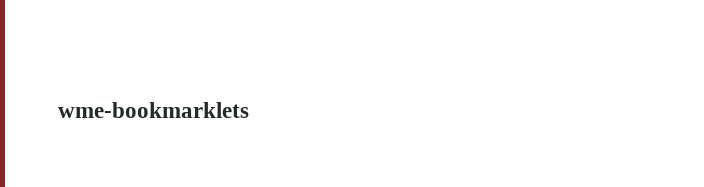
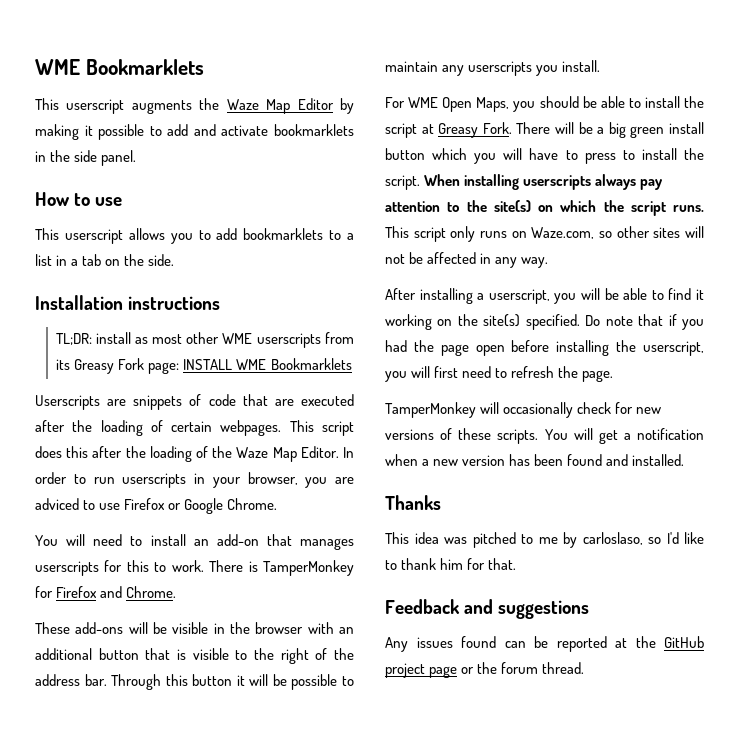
[58,102,249,118] wme-bookmarklets -> [35,59,204,75] [35,98,355,114] [35,124,354,140] [35,150,137,166] [35,192,123,206] [35,228,354,244] [35,254,175,266] [35,295,221,310] [56,332,354,348] [56,358,352,374] [35,394,354,410] [35,420,354,436] [35,446,354,462] [35,472,354,488] [35,498,278,514] [35,534,354,550] [35,560,355,576] [35,586,177,598] [35,622,354,634] [35,648,354,664] [35,674,354,690] [385,60,601,76] [385,96,704,112] [385,122,704,138] [385,148,704,164] [385,174,664,190] [385,200,704,216] [385,226,704,242] [385,252,549,268] [385,288,704,304] [385,314,704,330] [385,340,704,356] [385,366,614,382] [385,402,662,418] [385,428,704,444] [385,454,685,466] [385,495,441,510] [385,532,704,548] [385,558,517,570] [385,599,590,619] [385,636,704,652] [385,662,585,678] WME Bookmarklets // This userscript augments the Waze Map Editor by making it possible to add and activate bookmarklets in the side panel. // How to use // This userscript allows you to add bookmarklets to a list in a tab on the side. // Installation instructions // TL;DR: install as most other WME userscripts from its Greasy Fork page: INSTALL WME Bookmarklets // Userscripts are snippets of code that are executed after the loading of certain webpages. This script does this after the loading of the Waze Map Editor. In order to run userscripts in your browser, you are adviced to use Firefox or Google Chrome. // You will need to install an add-on that manages userscripts for this to work. There is TamperMonkey for Firefox and Chrome. // These add-ons will be visible in the browser with an additional button that is visible to the right of the address bar. Through this button it will be possible to maintain any userscripts you install. // For WME Open Maps, you should be able to install the script at Greasy Fork. There will be a big green install button which you will have to press to install the script. When installing userscripts always pay attention to the site(s) on which the script runs. This script only runs on Waze.com, so other sites will not be affected in any way. // After installing a userscript, you will be able to find it working on the site(s) specified. Do note that if you had the page open before installing the userscript, you will first need to refresh the page. // TamperMonkey will occasionally check for new versions of these scripts. You will get a notification when a new version has been found and installed. // Thanks // This idea was pitched to me by carloslaso, so I'd like to thank him for that. // Feedback and suggestions // Any issues found can be reported at the GitHub project page or the forum thread.

